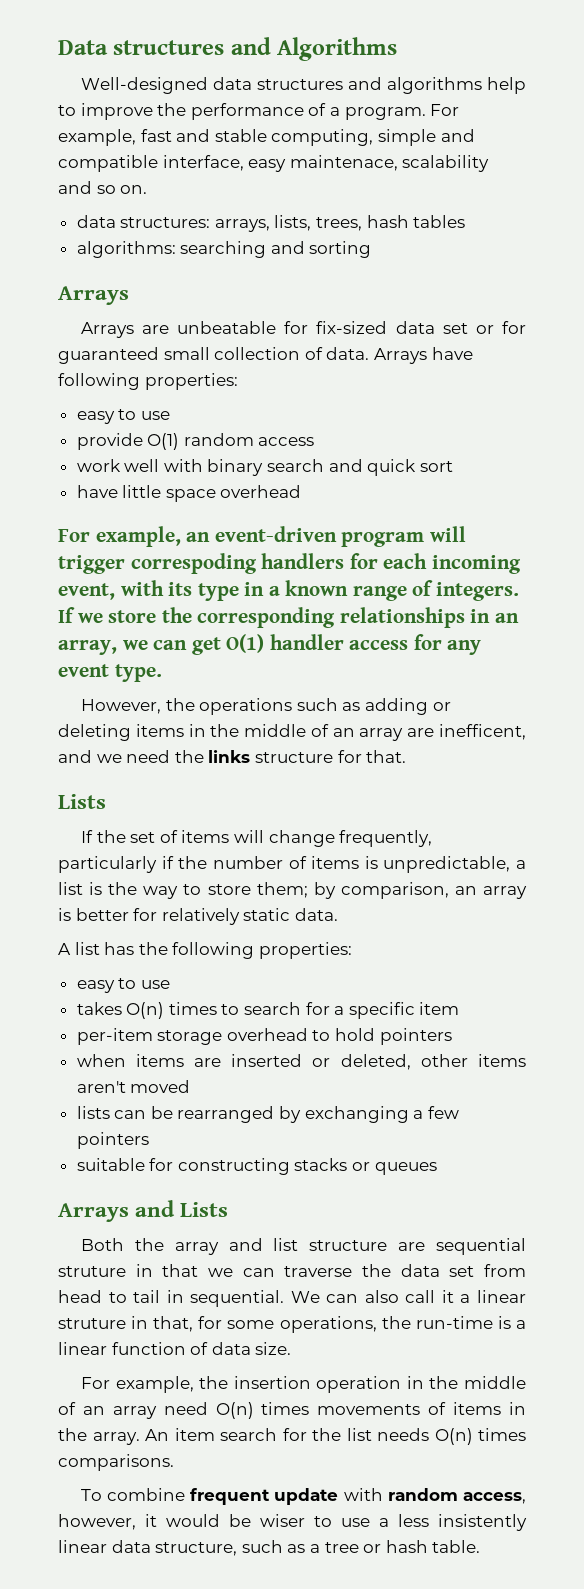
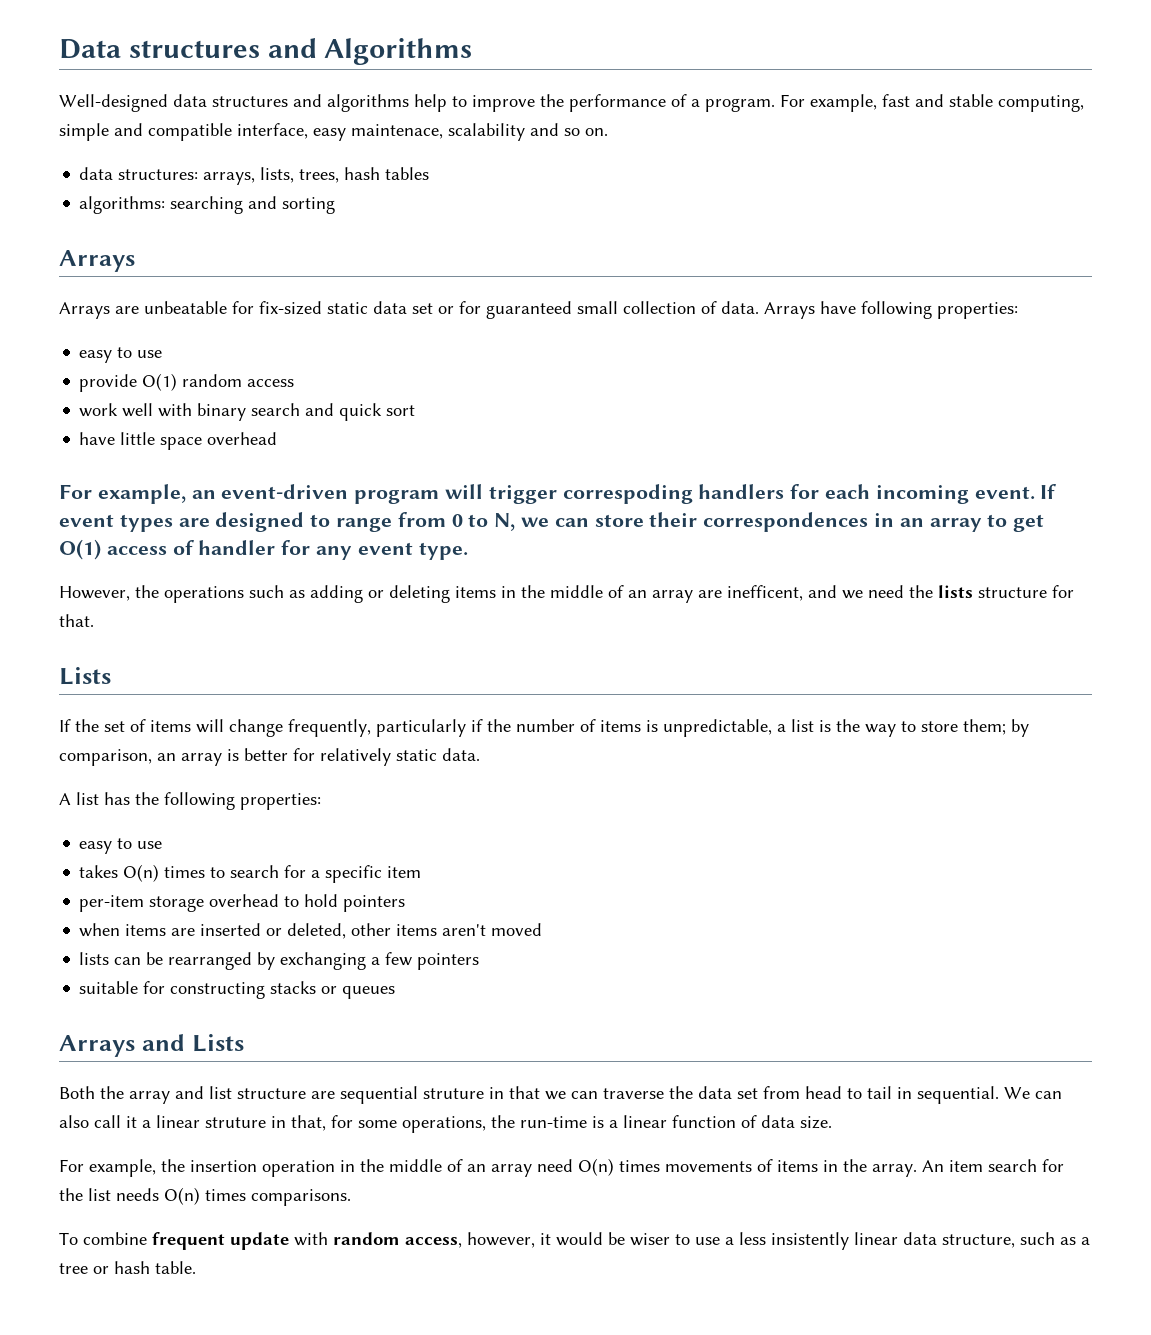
(388, 327) none -> [327,302,368,314] static
[58,580,519,601] [58,607,519,628] [58,634,409,655] event, with its type in a known range of integers. If we store the corresponding relationships in an array, we can get O(1) handler access -> [974,484,1057,500] [59,512,1045,532] [59,539,276,560] event. If event types are designed to range from 0 to N, we can store their correspondences in an array to get O(1) access of handler
[208,750,251,763] links -> [938,585,973,598] lists

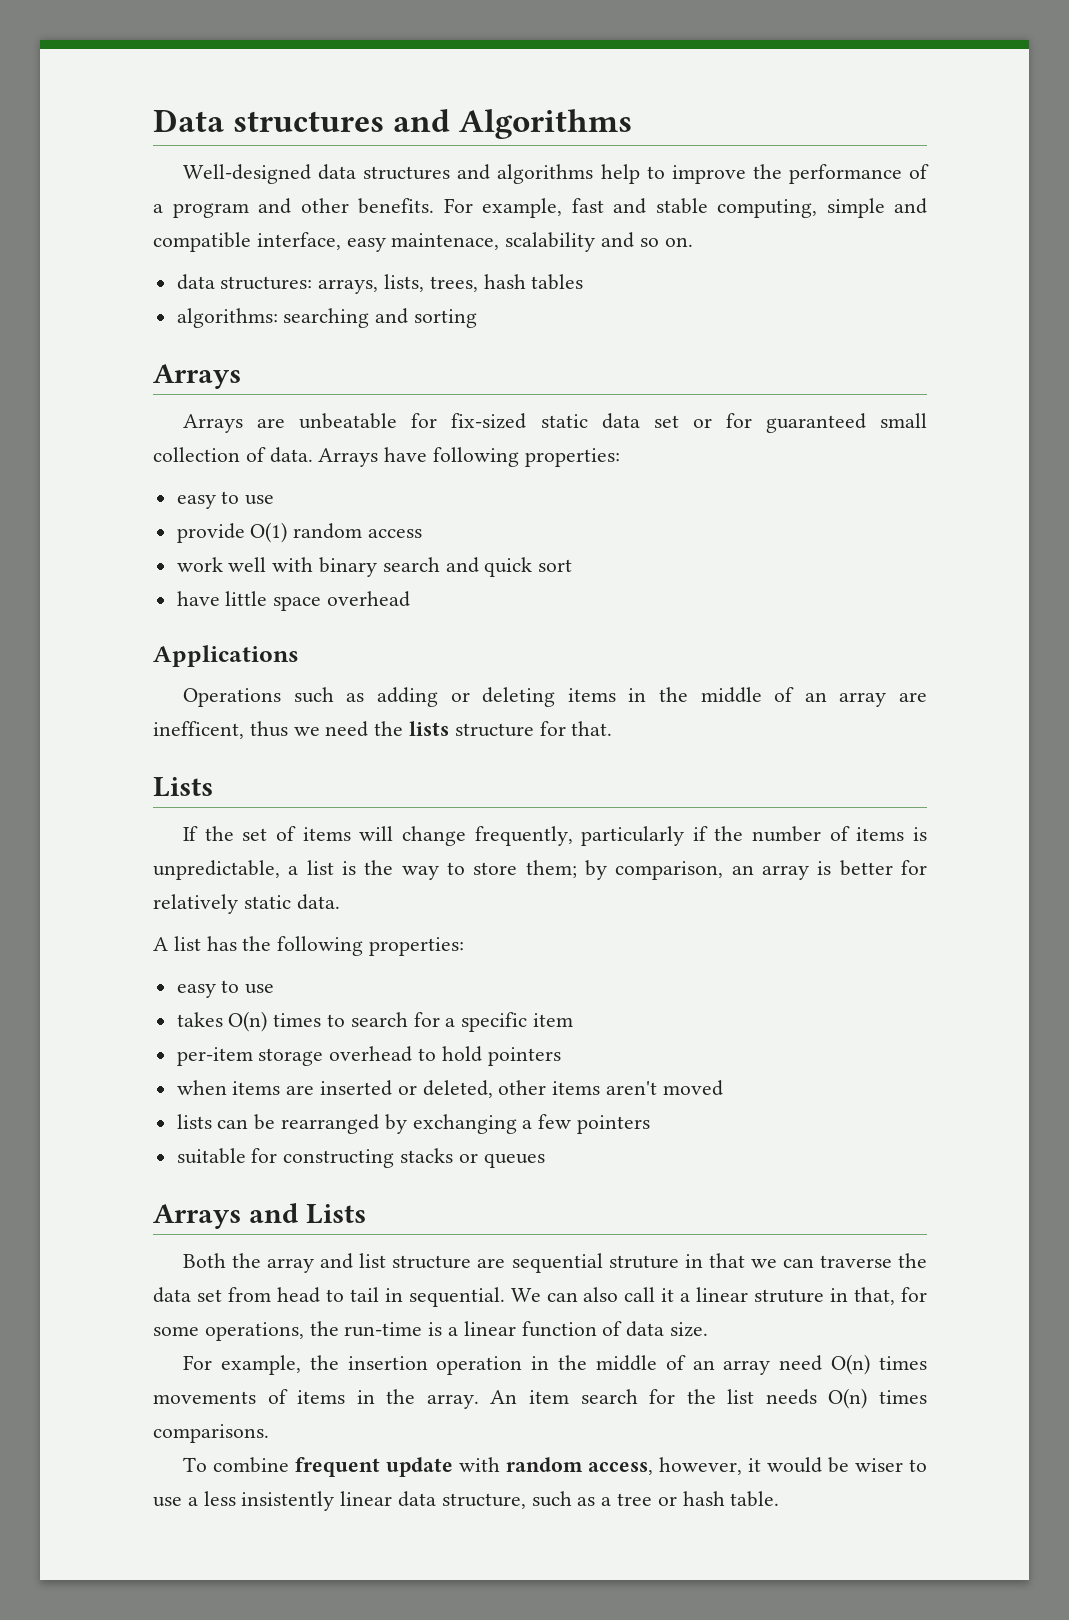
[705,98,775,112] program. -> [172,198,434,218] program and other benefits.
[59,484,1057,504] [59,512,1045,532] [59,539,468,560] [59,585,244,603] For example, an event-driven program will trigger correspoding handlers for each incoming event. If event types are designed to range from 0 to N, we can store their correspondences in an array to get O(1) access of handler for any event type. // However, the operations -> [153,645,299,667] [183,688,282,707] Applications // Operations
[808,585,837,598] and -> [249,721,288,737] thus

